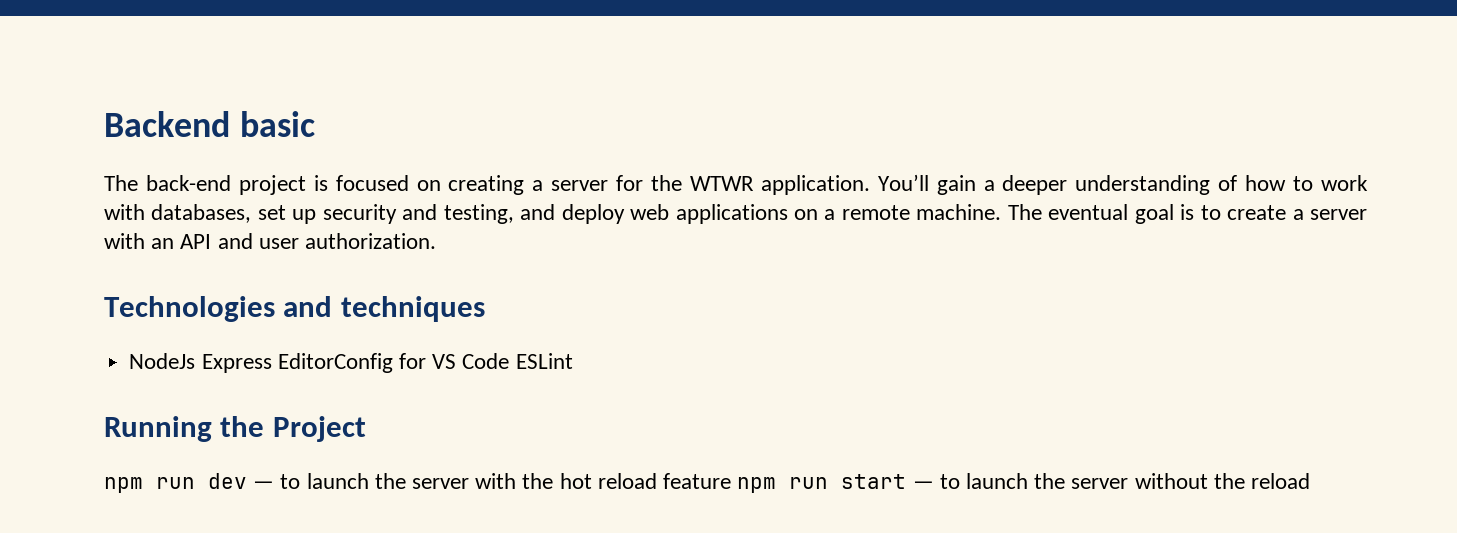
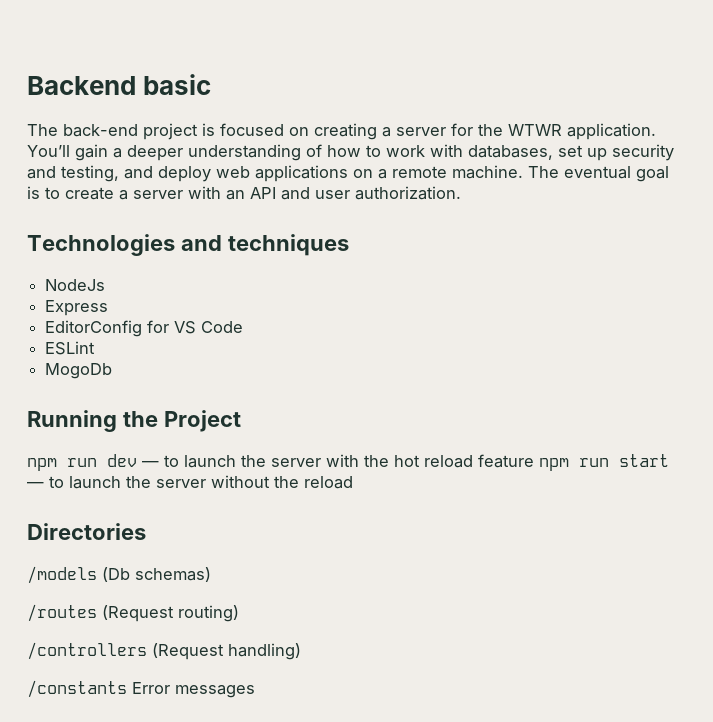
(196, 361) none -> (106, 285) //
(272, 363) none -> (109, 308) //
(510, 361) none -> (244, 327) //
(573, 361) none -> [45,363,113,379] // MogoDb
(1310, 481) none -> [27,523,146,540] [27,566,211,584] [27,604,239,622] [27,642,301,660] [27,680,255,698] // Directories // /models (Db schemas) // /routes (Request routing) // /controllers (Request handling) // /constants Error messages

